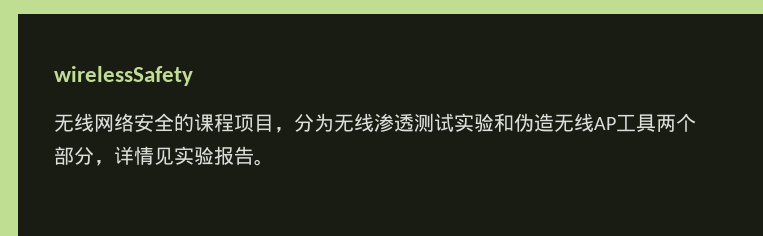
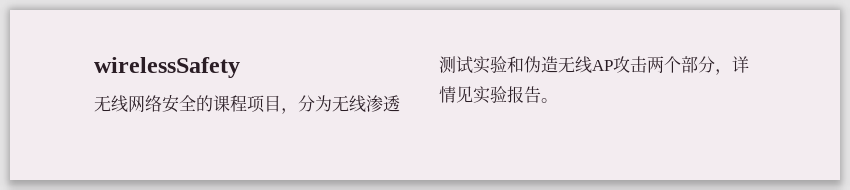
[616,114,656,132] 工具 -> [613,56,647,73] 攻击

